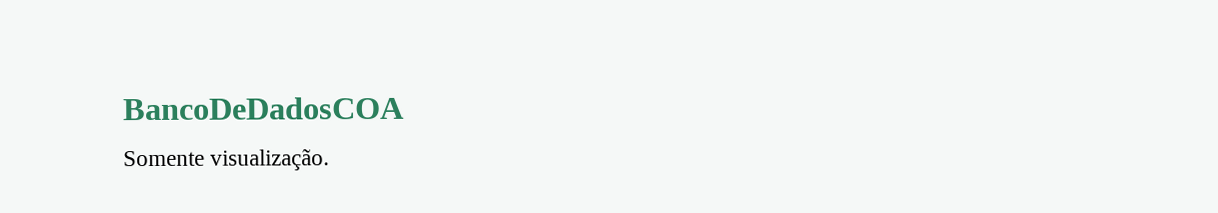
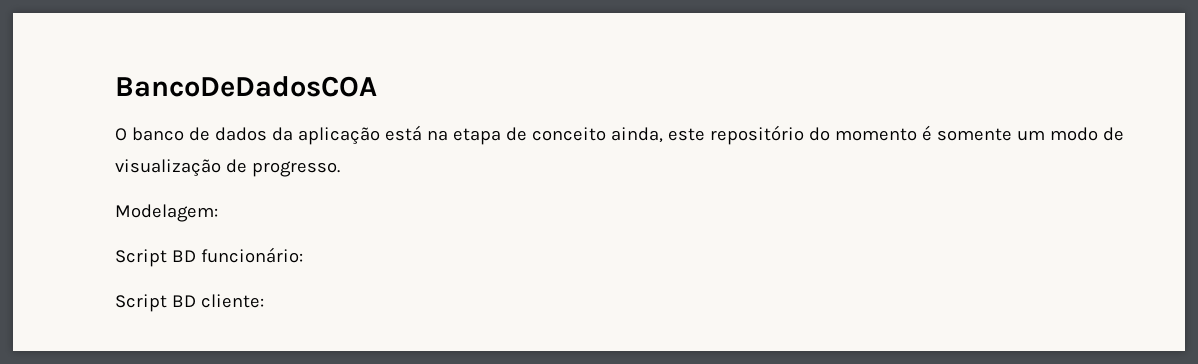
[123,148,331,171] Somente visualização. -> [115,125,1124,145] [115,159,340,177] [115,204,218,222] [115,247,303,267] [115,294,264,312] O banco de dados da aplicação está na etapa de conceito ainda, este repositório do momento é somente um modo de visualização de progresso. // Modelagem: // Script BD funcionário: // Script BD cliente:

